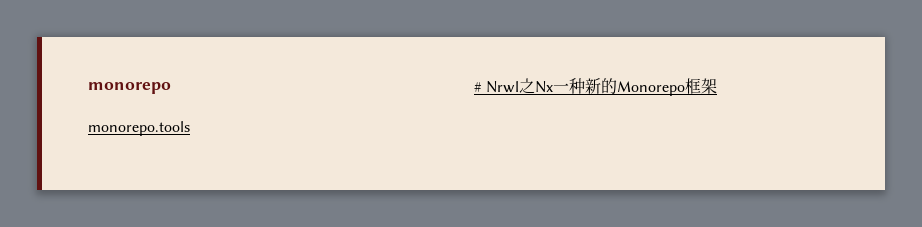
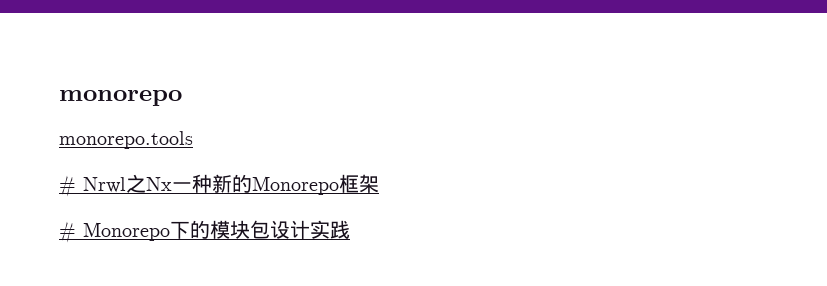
(718, 86) none -> [59,220,350,243] // # Monorepo下的模块包设计实践

